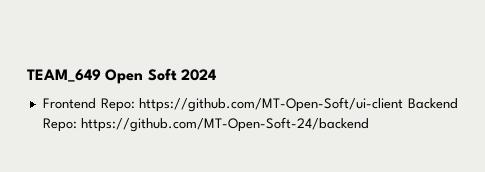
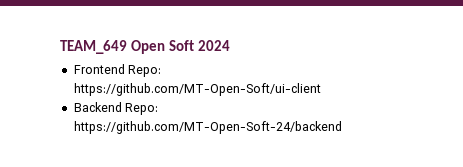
(404, 104) none -> (321, 89) //

